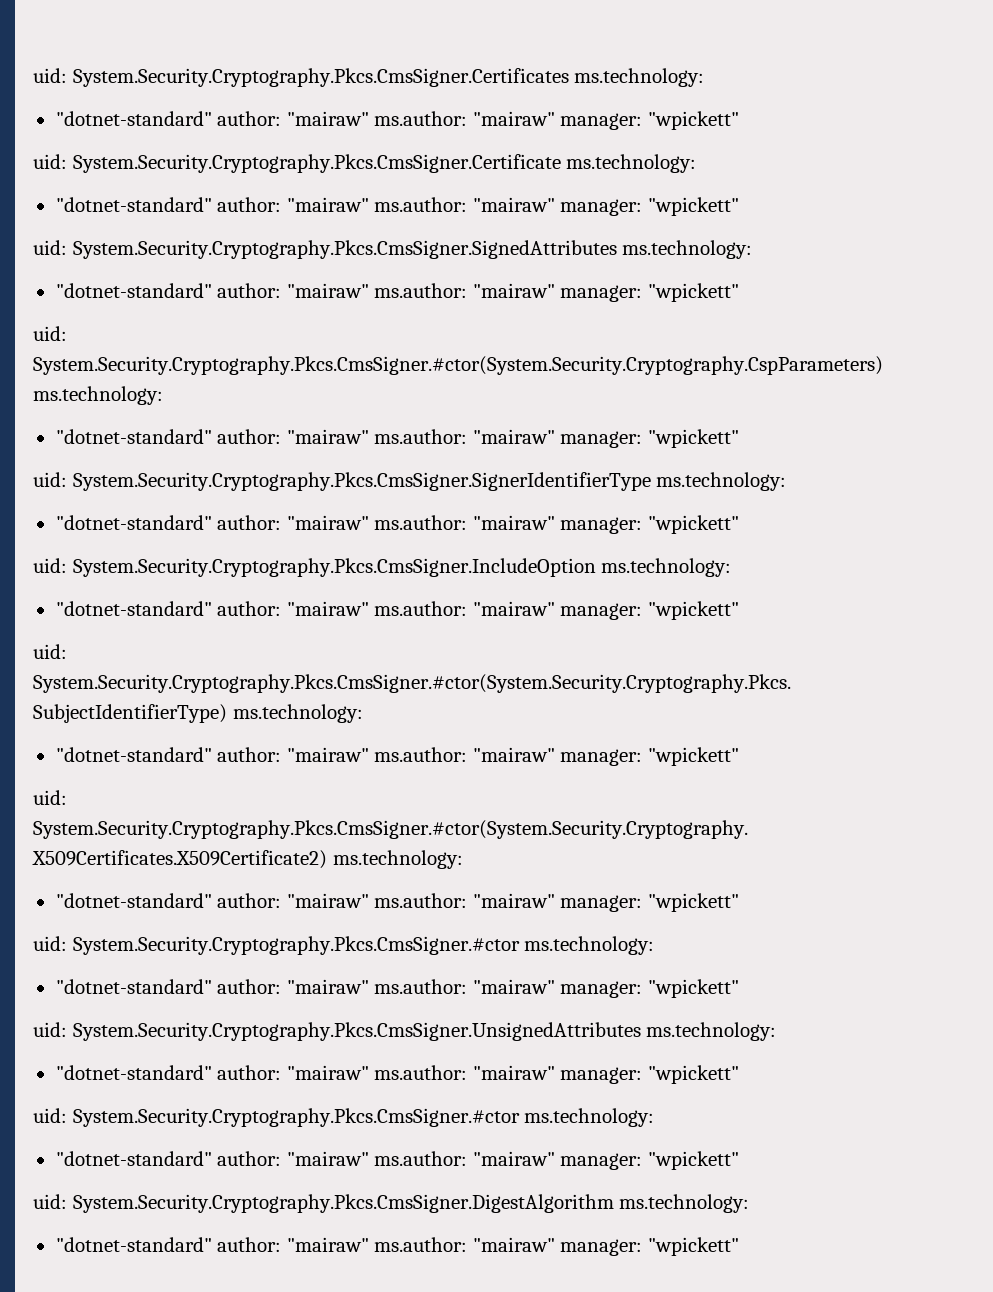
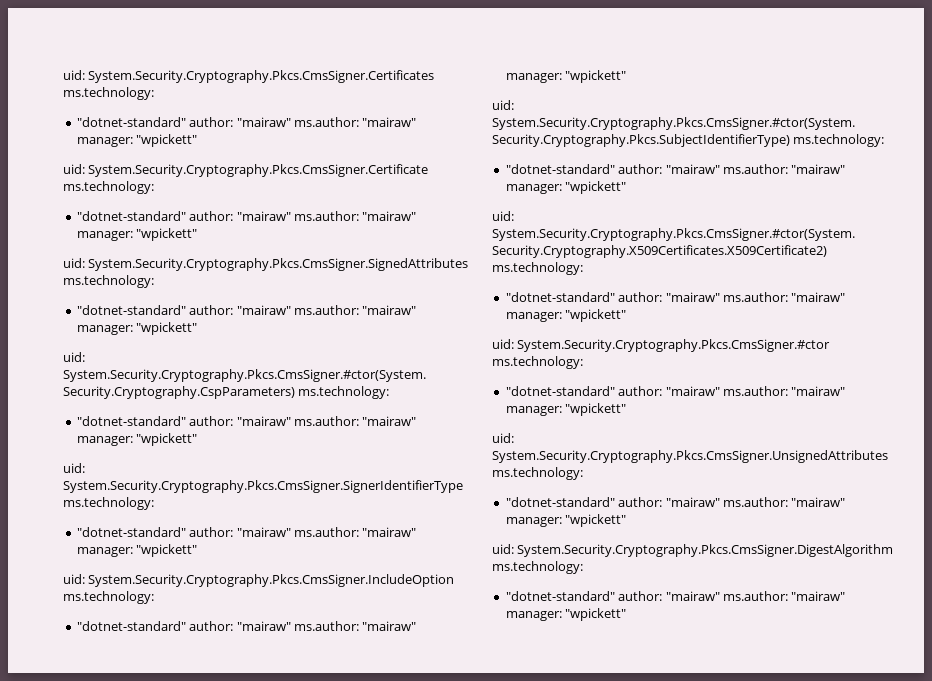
[33,1108,655,1127] [55,1151,739,1170] // uid: System.Security.Cryptography.Pkcs.CmsSigner.#ctor ms.technology: // "dotnet-standard" author: "mairaw" ms.author: "mairaw" manager: "wpickett" -> (627, 520) none

